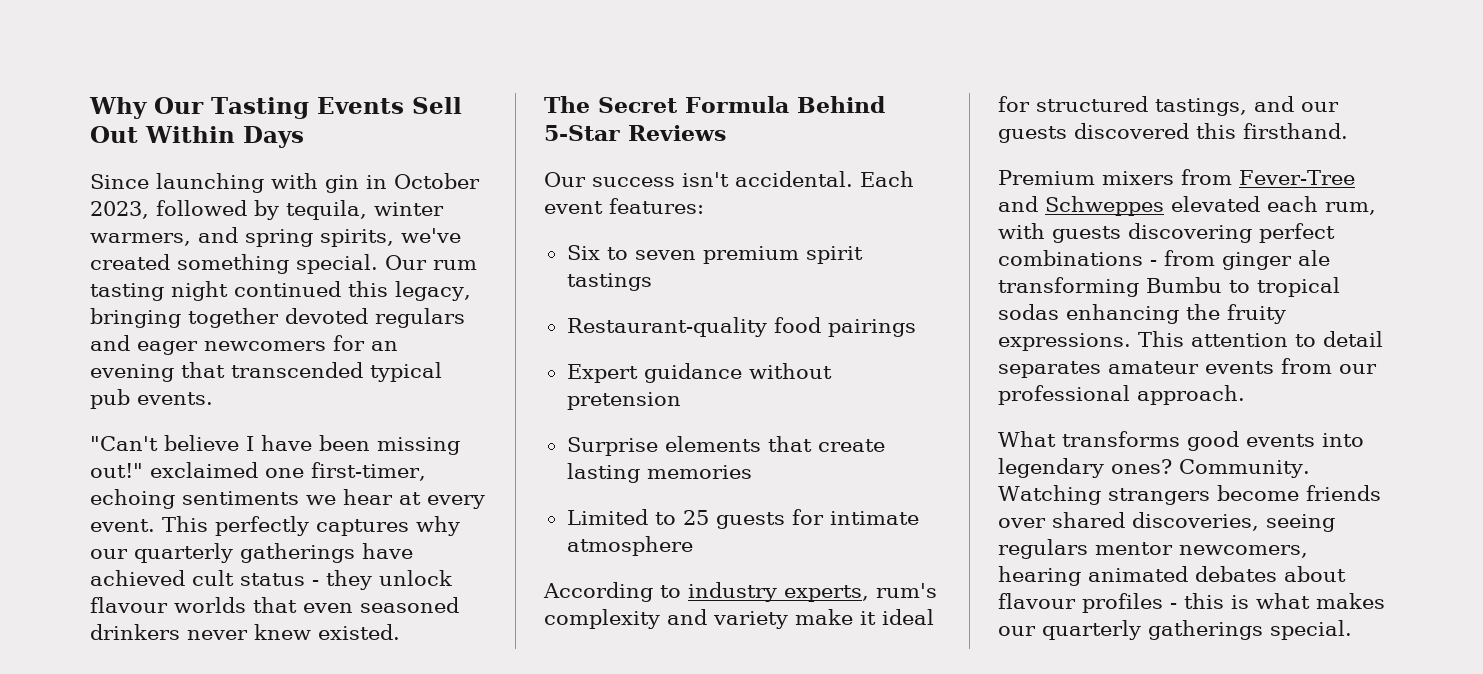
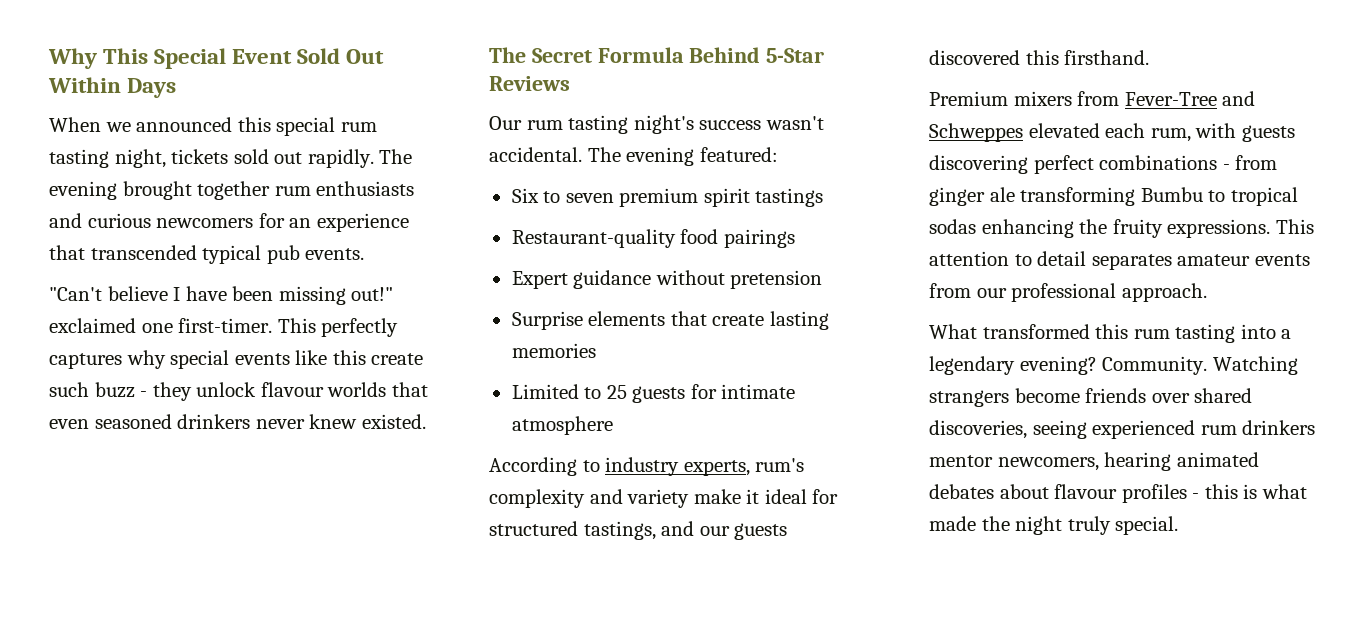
[154,97,462,119] Our Tasting Events Sell -> [103,48,341,69] This Special Event Sold
[90,173,480,193] [90,200,444,220] [90,227,461,247] [90,254,477,274] [90,281,471,301] [90,308,465,328] [90,335,198,355] Since launching with gin in October 2023, followed by tequila, winter warmers, and spring spirits, we've created something special. Our rum tasting night continued this legacy, bringing together devoted regulars and eager -> [49,117,377,136] [49,149,413,168] [49,181,415,200] [49,213,151,228] When we announced this special rum tasting night, tickets sold out rapidly. The evening brought together rum enthusiasts and curious
[90,364,174,382] evening -> [316,213,409,232] experience
[311,462,426,481] [90,489,485,509] [90,516,460,536] [90,543,413,563] [90,570,305,586] first-timer, echoing sentiments we hear at every event. This perfectly captures why our quarterly gatherings have achieved cult status -> [178,318,399,337] [49,350,424,369] [49,382,135,398] first-timer. This perfectly captures why special events like this create such buzz
[592,171,914,187] [544,198,704,214] success isn't accidental. Each event features: -> [526,115,824,134] [489,147,778,166] rum tasting night's success wasn't accidental. The evening featured:
[1062,431,1364,451] [998,458,1172,478] transforms good events into legendary ones? -> [982,324,1292,343] [929,356,1097,375] transformed this rum tasting into a legendary evening?
[998,539,1088,559] regulars -> [1092,420,1316,439] experienced rum drinkers
[1316,593,1385,609] [998,620,1263,640] makes our quarterly gatherings -> [929,516,1111,535] made the night truly

